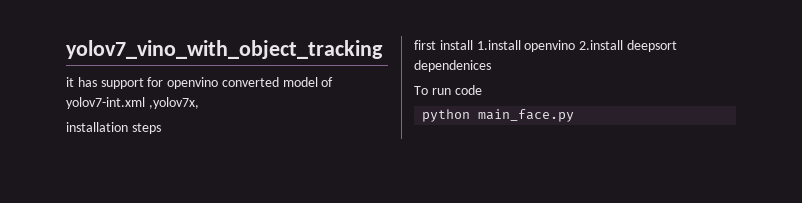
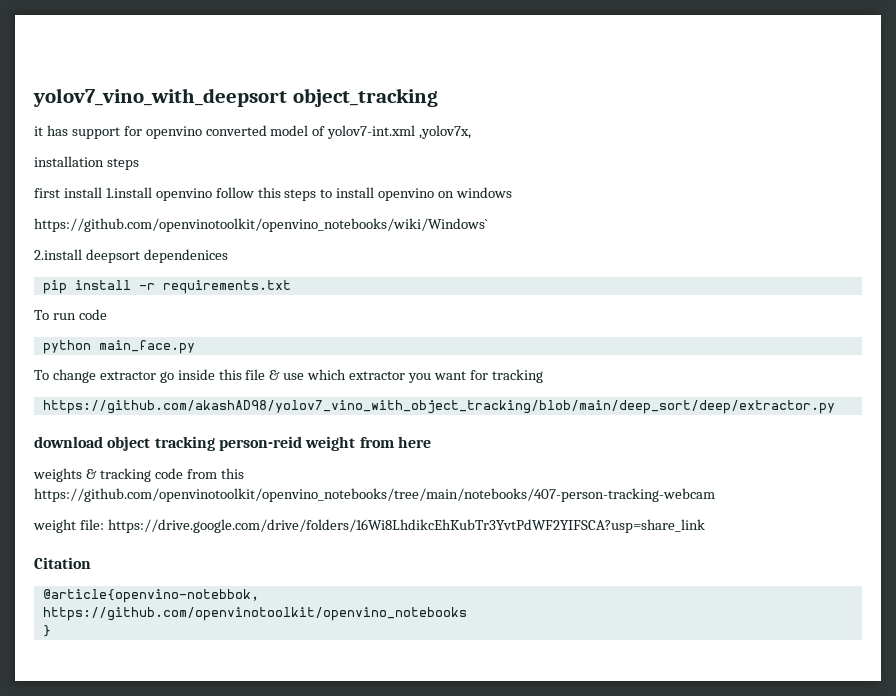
[66,40,383,59] yolov7_vino_with_object_tracking -> [33,88,438,107] yolov7_vino_with_deepsort object_tracking
(576, 46) none -> [215,187,513,201] [34,218,488,232] follow this steps to install openvino on windows // https://github.com/openvinotoolkit/openvino_notebooks/wiki/Windows` //
(491, 66) none -> [42,280,291,294] // pip install -r requirements.txt
(575, 115) none -> [34,369,543,383] [42,400,835,414] [34,436,431,451] [33,468,244,482] [34,488,715,502] [33,519,705,533] [34,557,91,569] [42,589,259,603] [42,607,467,621] [42,625,51,637] // To change extractor go inside this file & use which extractor you want for tracking // https://github.com/akashAD98/yolov7_vino_with_object_tracking/blob/main/deep_sort/deep/extractor.py // download object tracking person-reid weight from here // weights & tracking code from this https://github.com/openvinotoolkit/openvino_notebooks/tree/main/notebooks/407-person-tracking-webcam // weight file: https://drive.google.com/drive/folders/16Wi8LhdikcEhKubTr3YvtPdWF2YIFSCA?usp=share_link // Citation // @article{openvino-notebbok, // https://github.com/openvinotoolkit/openvino_notebooks // }

